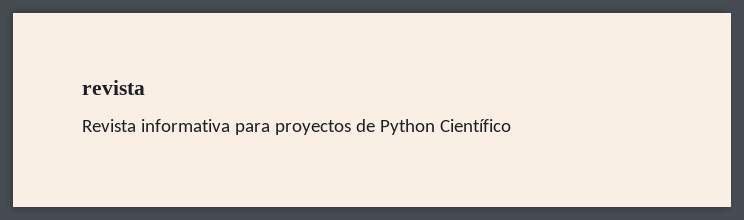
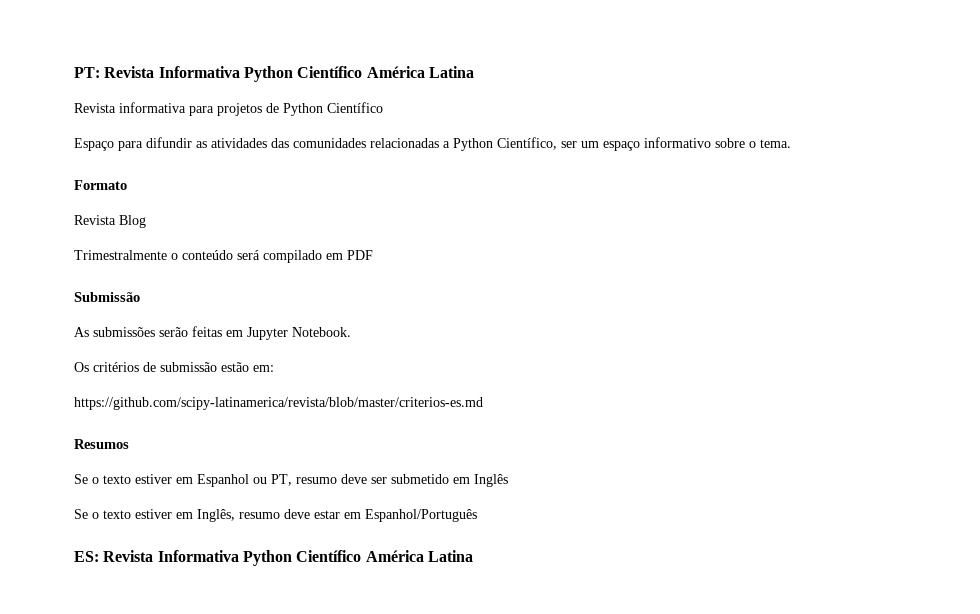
[82,80,145,95] revista -> [74,66,474,82] PT: Revista Informativa Python Científico América Latina
[274,120,351,135] proyectos -> [217,103,262,116] projetos
(511, 125) none -> [74,137,791,151] [74,180,127,190] [74,215,146,228] [74,250,373,263] [74,292,140,302] [74,326,351,340] [74,362,274,372] [74,397,483,410] [74,439,129,449] [74,474,508,487] [74,509,477,522] [74,550,473,566] // Espaço para difundir as atividades das comunidades relacionadas a Python Científico, ser um espaço informativo sobre o tema. // Formato // Revista Blog // Trimestralmente o conteúdo será compilado em PDF // Submissão // As submissões serão feitas em Jupyter Notebook. // Os critérios de submissão estão em: // https://github.com/scipy-latinamerica/revista/blob/master/criterios-es.md // Resumos // Se o texto estiver em Espanhol ou PT, resumo deve ser submetido em Inglês // Se o texto estiver em Inglês, resumo deve estar em Espanhol/Português // ES: Revista Informativa Python Científico América Latina

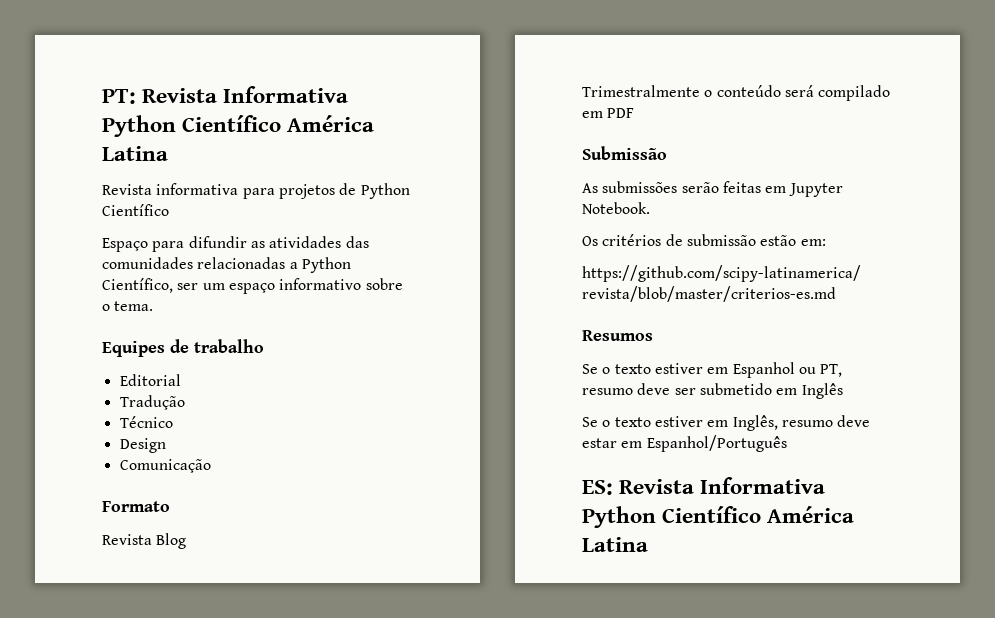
(791, 143) none -> [102,339,264,357] [119,374,181,386] [119,395,185,410] [119,416,173,428] [119,438,166,453] [119,459,211,473] // Equipes de trabalho // Editorial // Tradução // Técnico // Design // Comunicação

